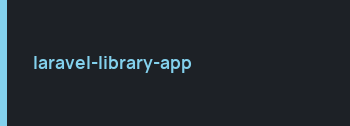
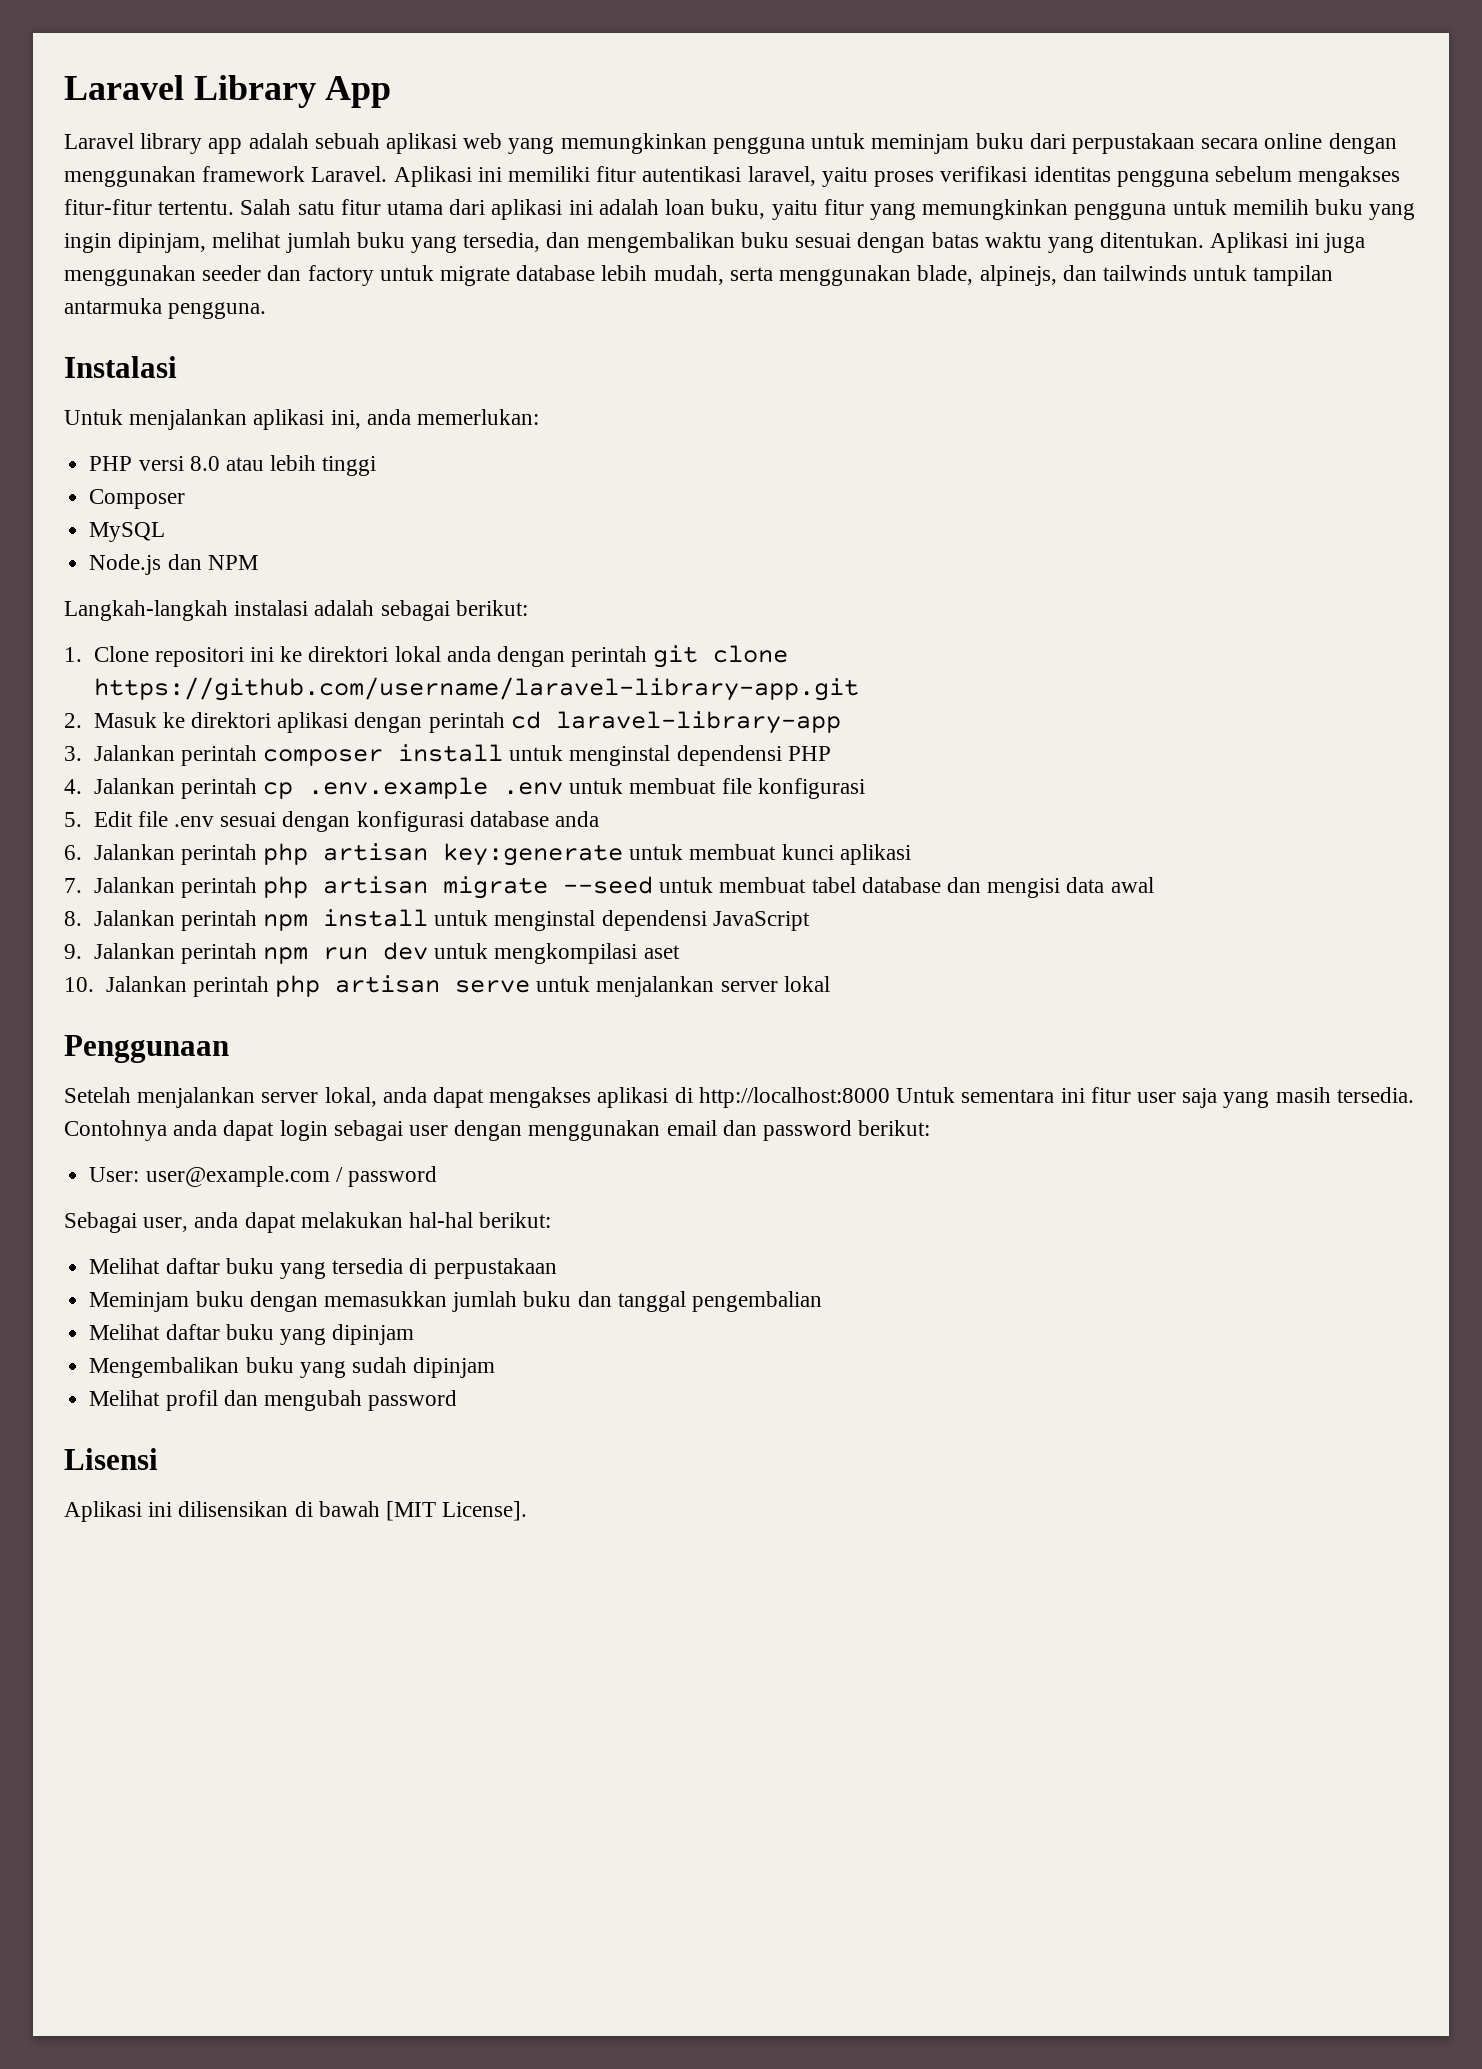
[33,56,192,73] laravel-library-app -> [64,75,392,108] [64,133,1397,154] [64,166,1401,187] [64,199,1416,220] [64,232,1365,253] [64,265,1334,286] [64,298,267,319] [64,356,177,378] [64,409,540,430] [89,455,377,476] [89,489,186,509] [89,522,166,542] [89,554,258,575] [64,600,528,621] [64,645,789,668] [93,677,859,701] [64,711,841,734] [64,744,831,766] [64,777,865,799] [64,811,599,832] [64,843,911,866] [64,876,1154,899] [64,909,810,931] [64,942,680,964] [64,975,830,997] [64,1035,229,1063] [64,1087,1414,1108] [64,1120,931,1141] [89,1166,437,1187] [64,1212,552,1233] [89,1258,557,1279] [89,1291,822,1312] [89,1324,415,1345] [89,1357,496,1378] [89,1390,458,1411] [64,1448,158,1470] [64,1501,528,1522] Laravel Library App // Laravel library app adalah sebuah aplikasi web yang memungkinkan pengguna untuk meminjam buku dari perpustakaan secara online dengan menggunakan framework Laravel. Aplikasi ini memiliki fitur autentikasi laravel, yaitu proses verifikasi identitas pengguna sebelum mengakses fitur-fitur tertentu. Salah satu fitur utama dari aplikasi ini adalah loan buku, yaitu fitur yang memungkinkan pengguna untuk memilih buku yang ingin dipinjam, melihat jumlah buku yang tersedia, dan mengembalikan buku sesuai dengan batas waktu yang ditentukan. Aplikasi ini juga menggunakan seeder dan factory untuk migrate database lebih mudah, serta menggunakan blade, alpinejs, dan tailwinds untuk tampilan antarmuka pengguna. // Instalasi // Untuk menjalankan aplikasi ini, anda memerlukan: // PHP versi 8.0 atau lebih tinggi // Composer // MySQL // Node.js dan NPM // Langkah-langkah instalasi adalah sebagai berikut: // 1. Clone repositori ini ke direktori lokal anda dengan perintah git clone https://github.com/username/laravel-library-app.git // 2. Masuk ke direktori aplikasi dengan perintah cd laravel-library-app // 3. Jalankan perintah composer install untuk menginstal dependensi PHP // 4. Jalankan perintah cp .env.example .env untuk membuat file konfigurasi // 5. Edit file .env sesuai dengan konfigurasi database anda // 6. Jalankan perintah php artisan key:generate untuk membuat kunci aplikasi // 7. Jalankan perintah php artisan migrate --seed untuk membuat tabel database dan mengisi data awal // 8. Jalankan perintah npm install untuk menginstal dependensi JavaScript // 9. Jalankan perintah npm run dev untuk mengkompilasi aset // 10. Jalankan perintah php artisan serve untuk menjalankan server lokal // Penggunaan // Setelah menjalankan server lokal, anda dapat mengakses aplikasi di http://localhost:8000 Untuk sementara ini fitur user saja yang masih tersedia. Contohnya anda dapat login sebagai user dengan menggunakan email dan password berikut: // User: user@example.com / password // Sebagai user, anda dapat melakukan hal-hal berikut: // Melihat daftar buku yang tersedia di perpustakaan // Meminjam buku dengan memasukkan jumlah buku dan tanggal pengembalian // Melihat daftar buku yang dipinjam // Mengembalikan buku yang sudah dipinjam // Melihat profil dan mengubah password // Lisensi // Aplikasi ini dilisensikan di bawah [MIT License].

